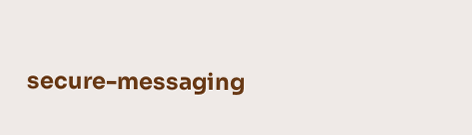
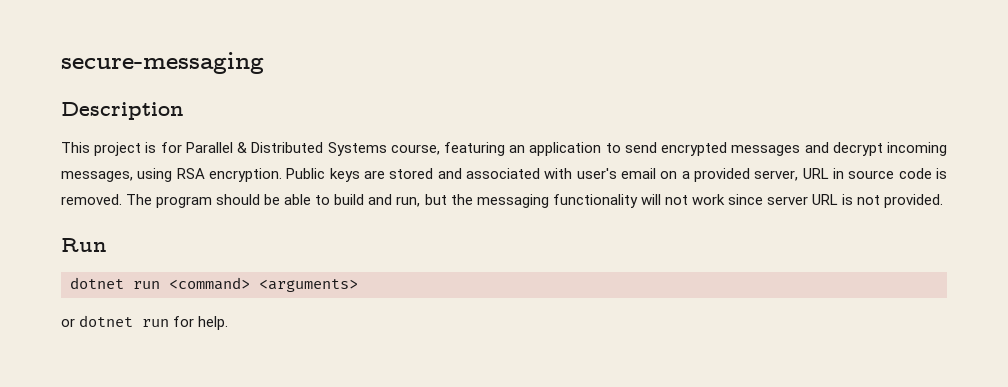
(245, 83) none -> [61,102,184,120] [61,142,947,156] [61,168,948,182] [61,194,944,208] [61,238,107,252] [70,277,358,292] [61,315,229,330] // Description // This project is for Parallel & Distributed Systems course, featuring an application to send encrypted messages and decrypt incoming messages, using RSA encryption. Public keys are stored and associated with user's email on a provided server, URL in source code is removed. The program should be able to build and run, but the messaging functionality will not work since server URL is not provided. // Run // dotnet run <command> <arguments> // or dotnet run for help.

